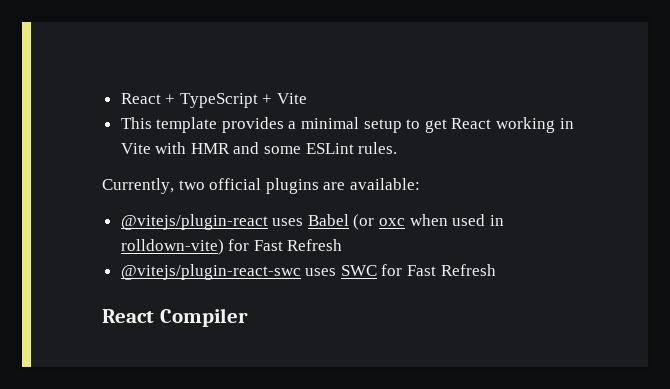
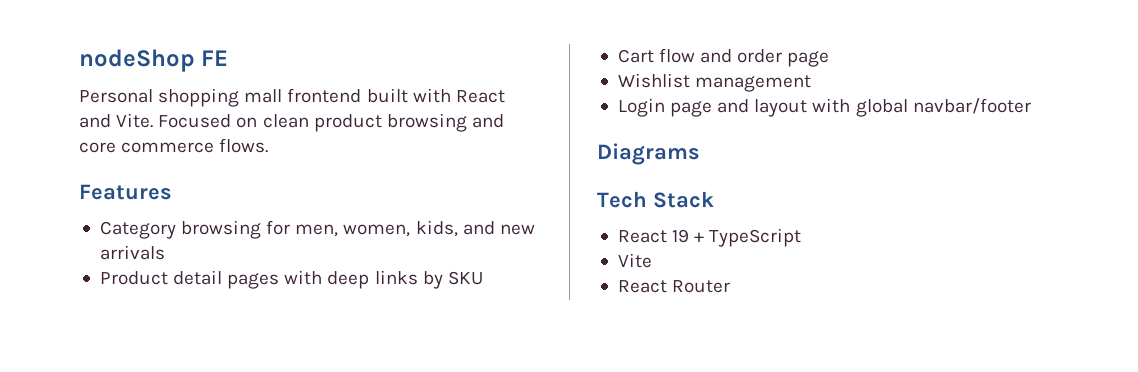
[120,93,161,104] React -> [79,49,229,72] [79,88,505,107] [79,113,504,132] [79,138,269,153] [79,184,172,200] [99,220,535,239] [99,245,165,260] [99,270,483,289] [617,48,830,67] [617,73,812,92] [617,98,1031,117] [597,143,700,165] [597,191,714,208] [617,229,690,243] nodeShop FE // Personal shopping mall frontend built with React and Vite. Focused on clean product browsing and core commerce flows. // Features // Category browsing for men, women, kids, and new arrivals // Product detail pages with deep links by SKU // Cart flow and order page // Wishlist management // Login page and layout with global navbar/footer // Diagrams // Tech Stack // React 19
[262,94,273,104] + -> (802, 237) //
[120,117,574,133] [120,142,398,154] [102,178,420,194] [120,214,504,230] [120,239,343,255] [120,264,496,280] [102,308,248,327] This template provides a minimal setup to get React working in Vite with HMR and some ESLint rules. // Currently, two official plugins are available: // @vitejs/plugin-react uses Babel (or oxc when used in rolldown-vite) for Fast Refresh // @vitejs/plugin-react-swc uses SWC for Fast Refresh // React Compiler -> [617,280,731,293] React Router

